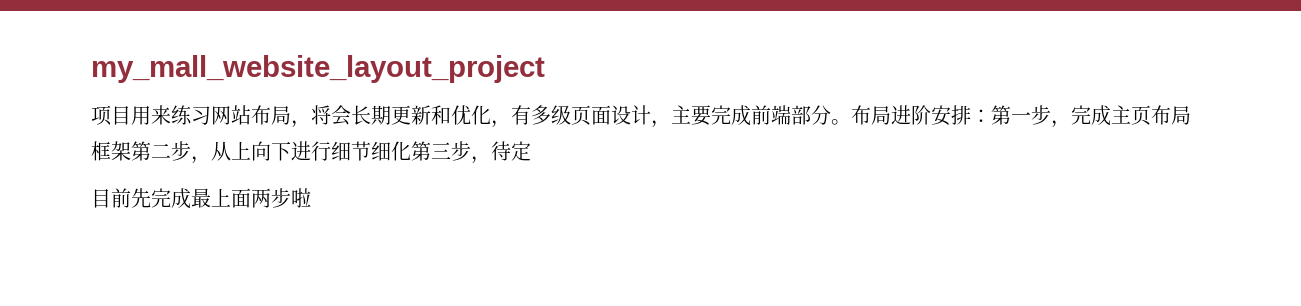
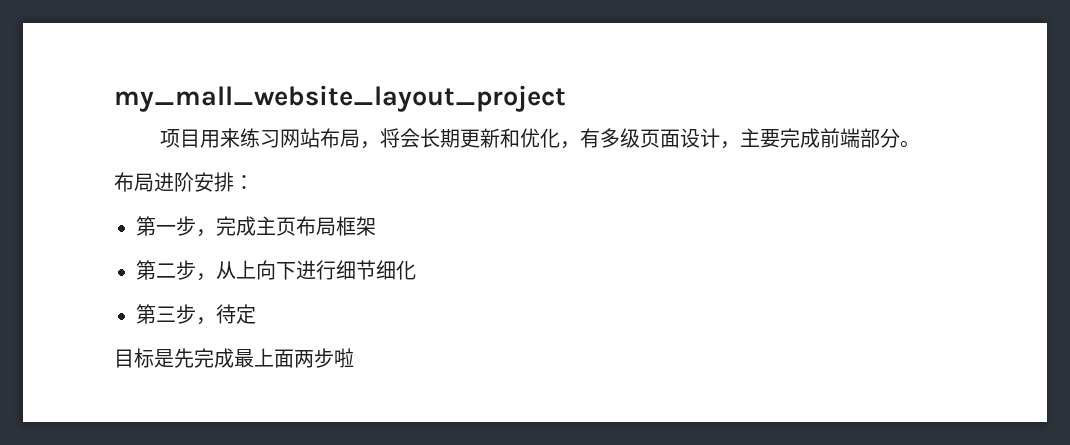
(851, 122) none -> (921, 144) //
(991, 116) none -> (254, 182) //
(131, 151) none -> (376, 226) //
(411, 151) none -> (416, 270) //
[111,188,131,208] 前 -> [134,348,174,368] 标是

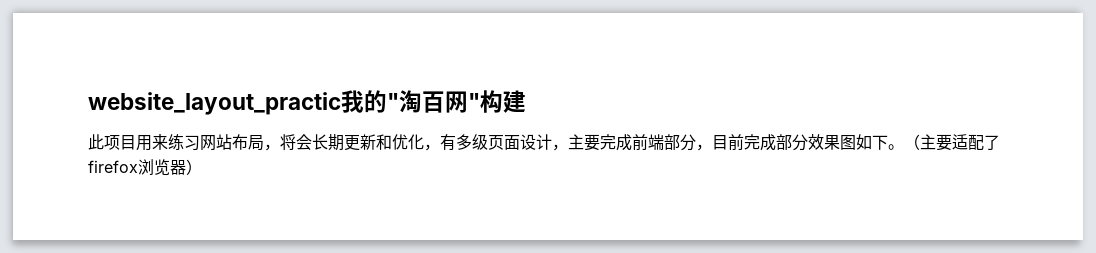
[114,85,566,112] my_mall_website_layout_project // -> [88,90,526,115] [88,134,104,150] website_layout_practic我的"淘百网"构建 // 此
[900,140,921,148] [114,172,254,192] [136,216,376,237] [136,260,416,281] [136,304,256,325] [114,348,354,368] 。 // 布局进阶安排： // 第一步，完成主页布局框架 // 第二步，从上向下进行细节细化 // 第三步，待定 // 目标是先完成最上面两步啦 -> [696,134,1000,151] [88,159,202,175] ，目前完成部分效果图如下。（主要适配了firefox浏览器）

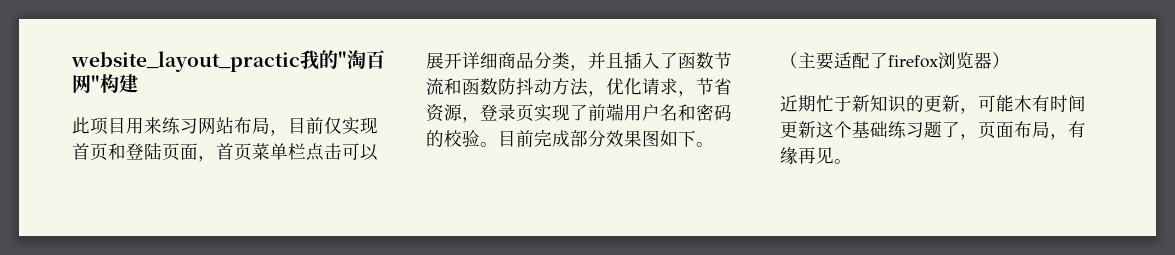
[280,134,712,151] 将会长期更新和优化，有多级页面设计，主要完成前端部分， -> [288,117,378,135] [72,142,378,162] [426,52,732,71] [426,77,732,97] [426,103,732,123] [426,130,498,147] 目前仅实现首页和登陆页面，首页菜单栏点击可以展开详细商品分类，并且插入了函数节流和函数防抖动方法，优化请求，节省资源，登录页实现了前端用户名和密码的校验。
(202, 167) none -> [780,95,1086,114] [780,121,1086,140] [780,147,852,164] // 近期忙于新知识的更新，可能木有时间更新这个基础练习题了，页面布局，有缘再见。

